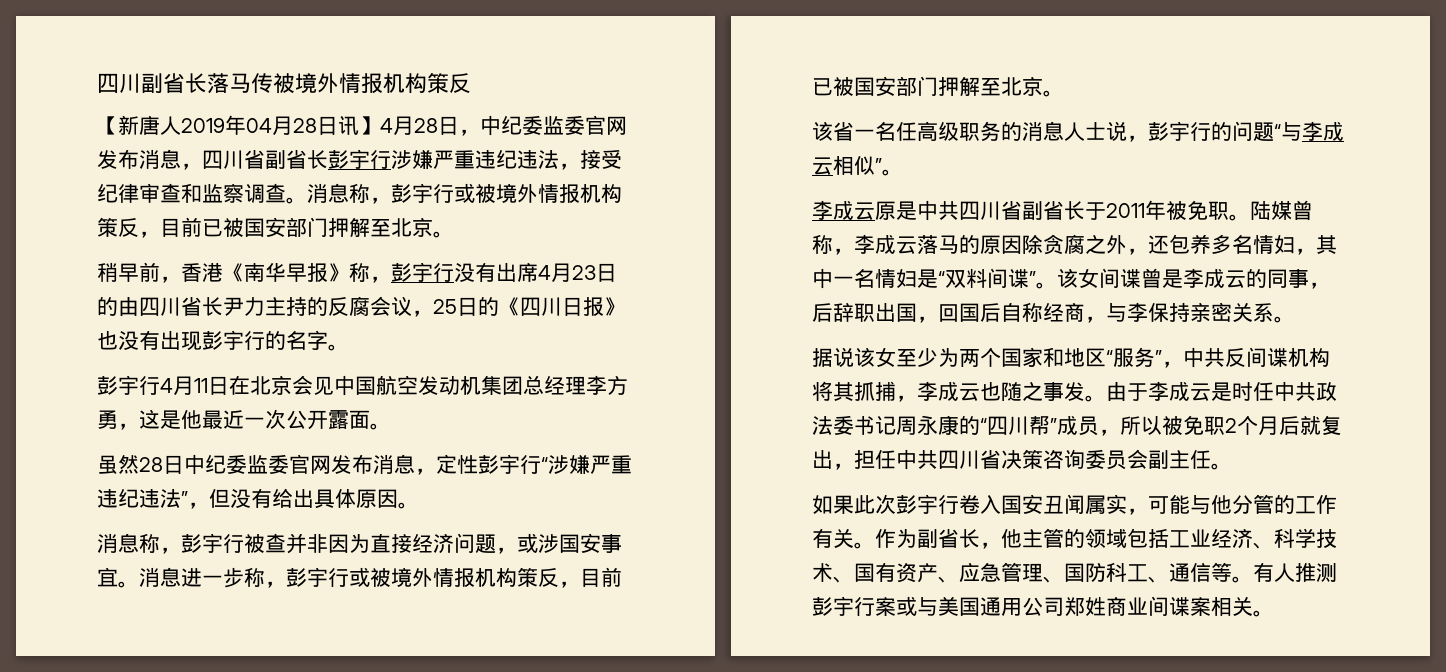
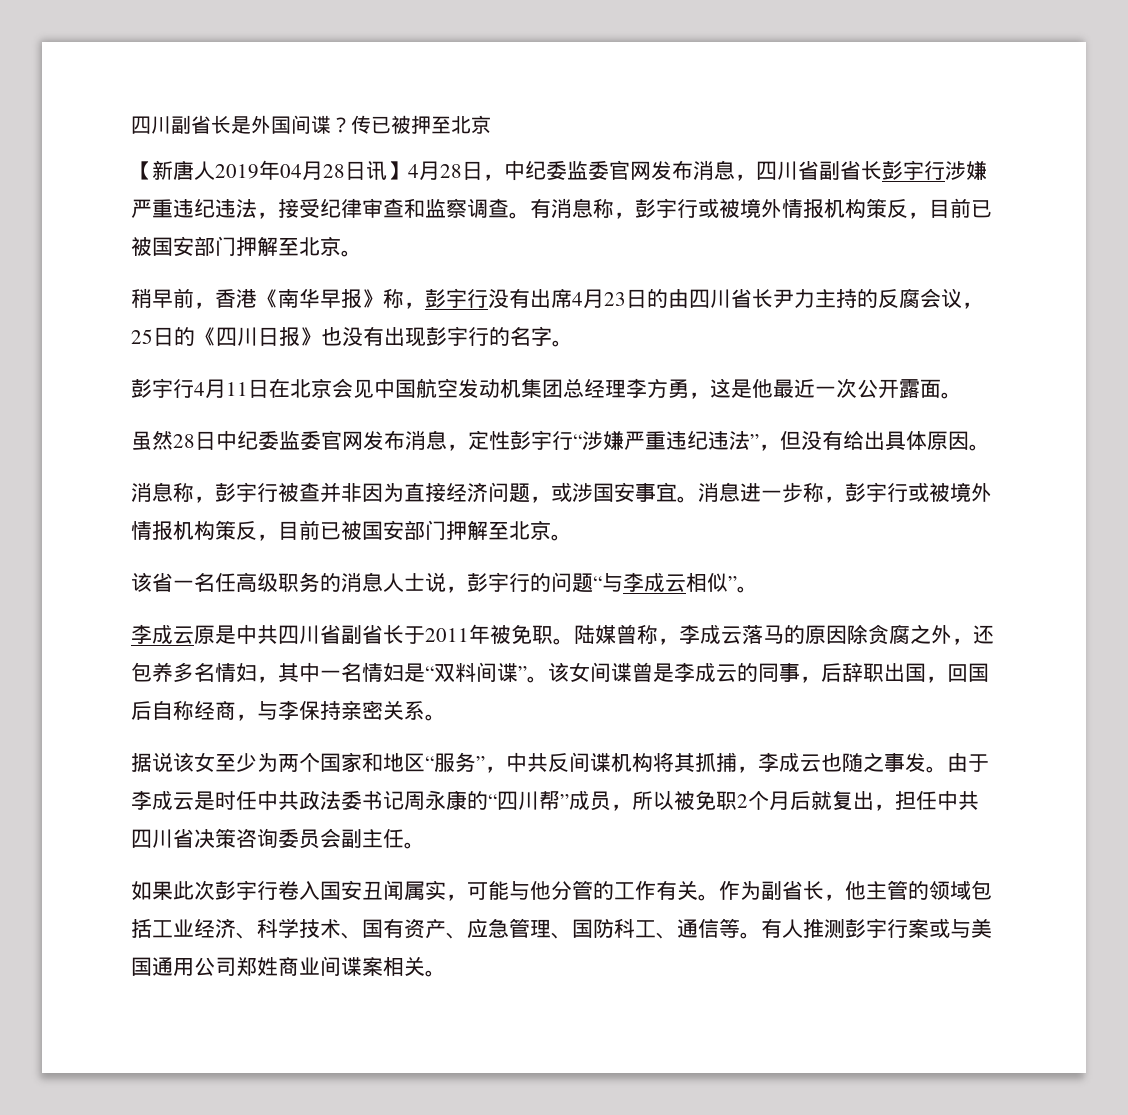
[207,73,471,94] 落马传被境外情报机构策反 -> [231,115,491,134] 是外国间谍？传已被押至北京
(307, 200) none -> [530,198,551,218] 有

